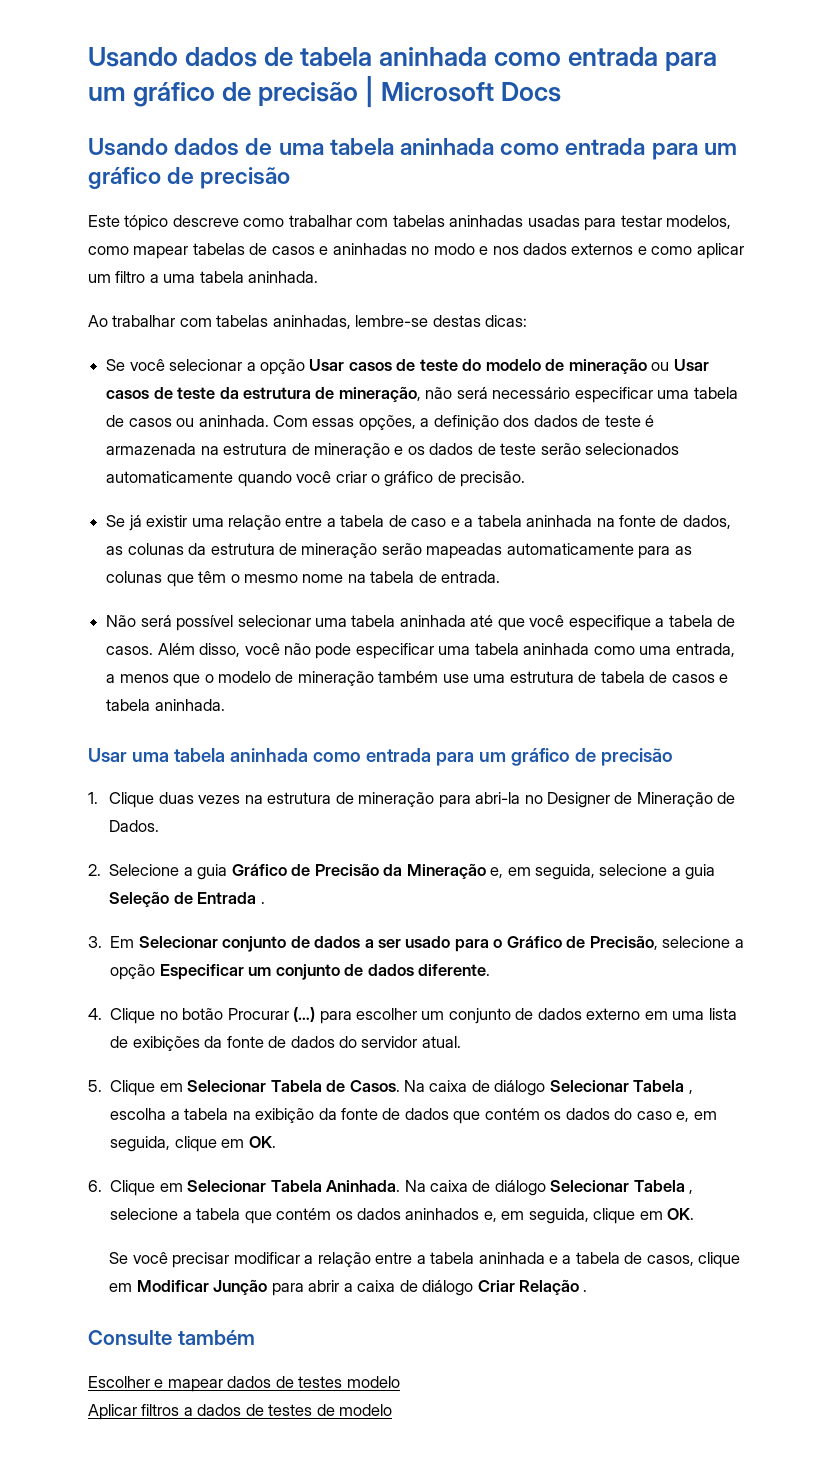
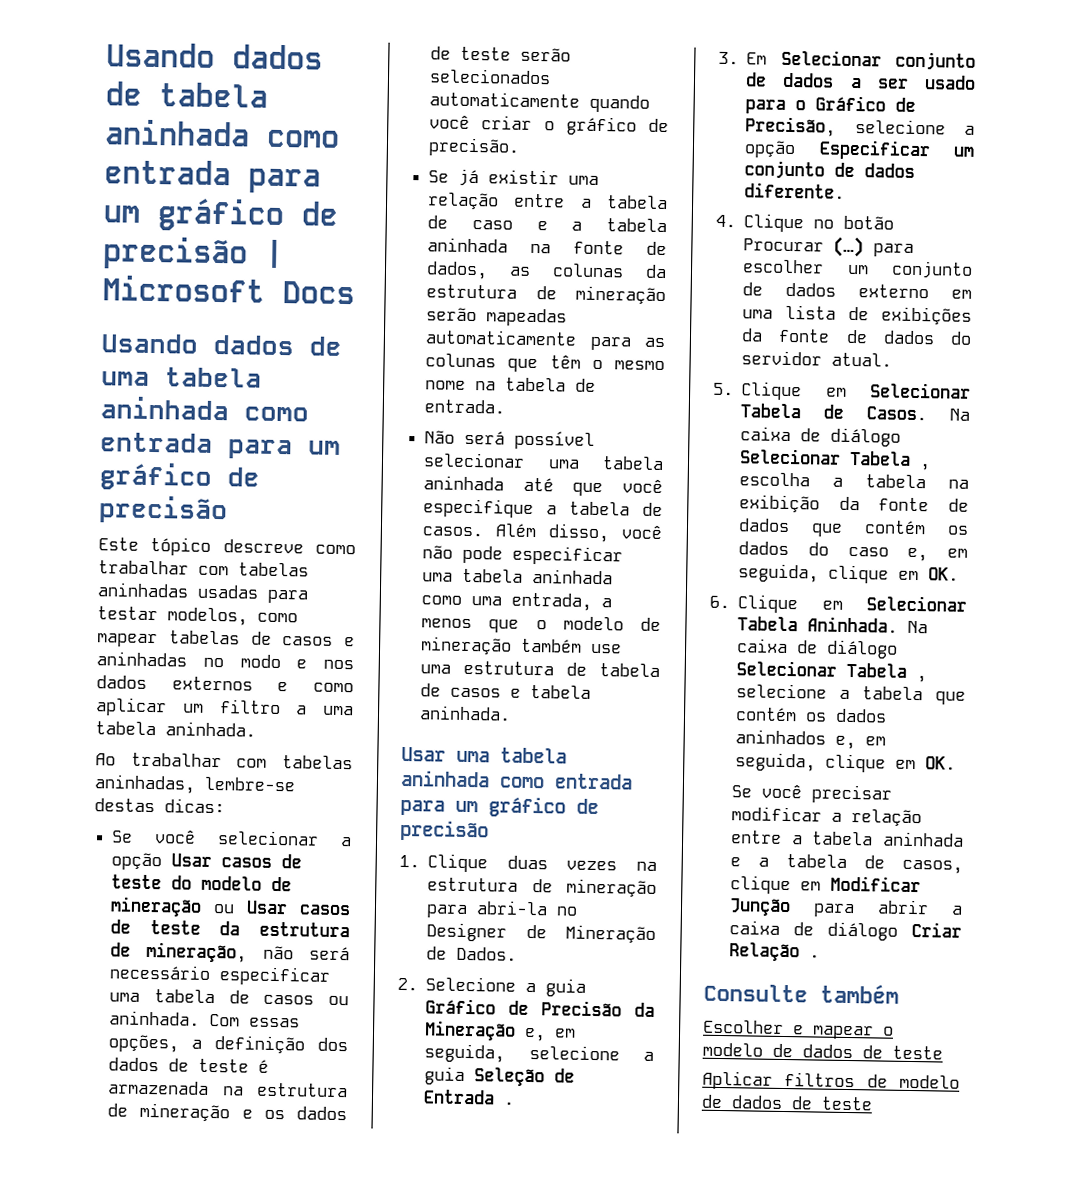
[227,1376,400,1388] [88,1404,393,1420] dados de testes modelo // Aplicar filtros a dados de testes de modelo -> [883,1026,894,1036] [702,1042,943,1060] [702,1070,960,1090] [701,1094,873,1111] o modelo de dados de teste // Aplicar filtros de modelo de dados de teste

